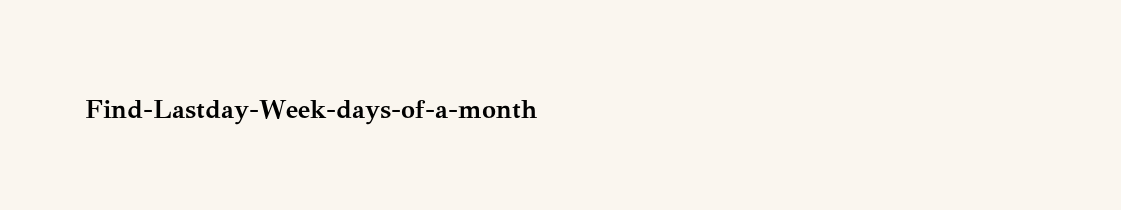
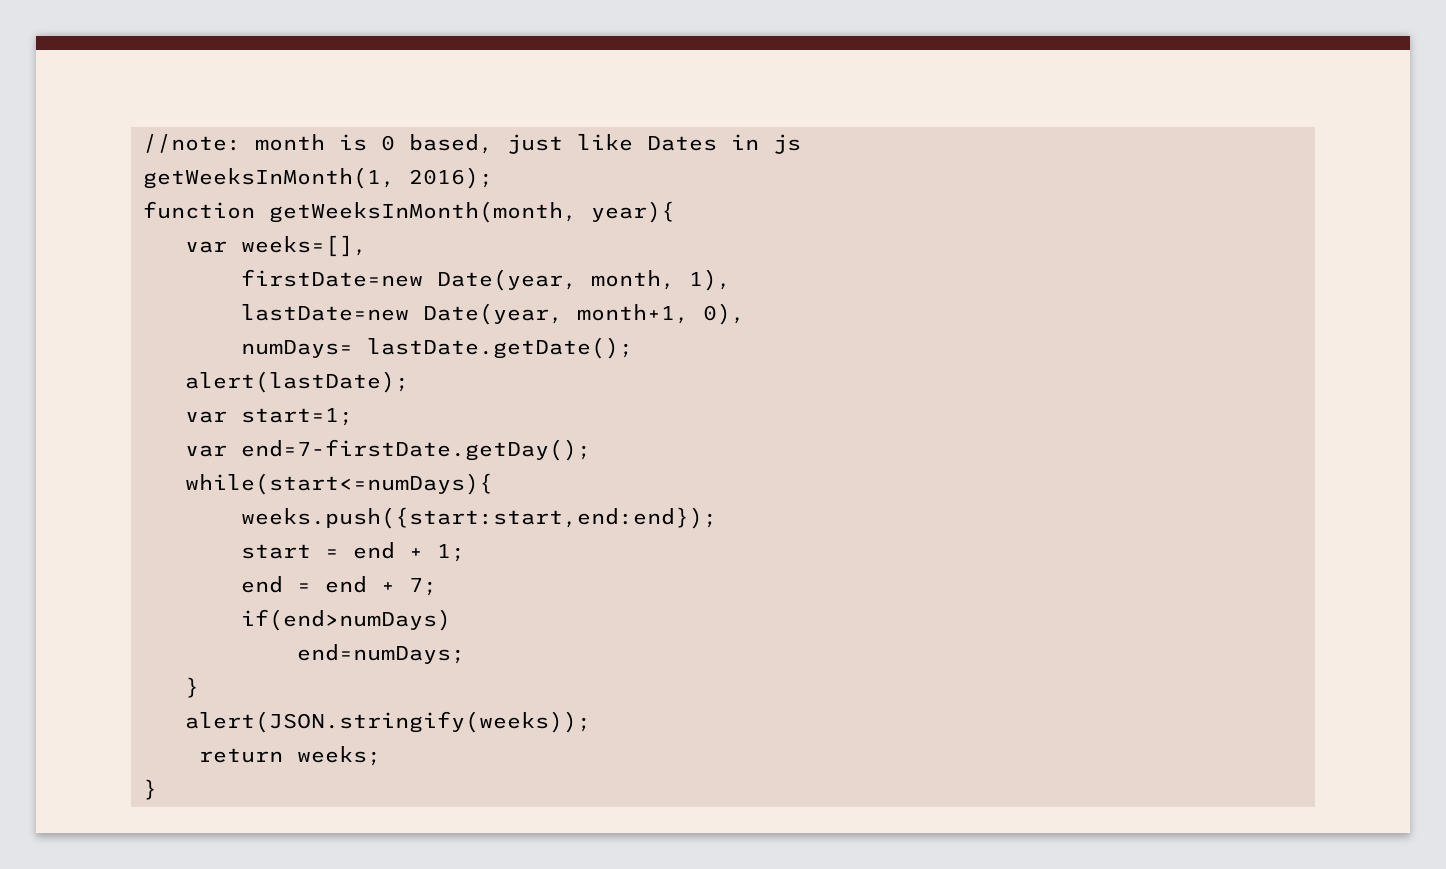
[85,100,537,125] Find-Lastday-Week-days-of-a-month -> [143,134,801,154] [143,167,493,189] [143,201,675,223] [185,235,367,257] [241,269,731,291] [241,303,745,325] [241,337,633,359] [185,371,409,393] [185,408,353,426] [185,439,591,461] [185,473,493,495] [241,507,717,529] [241,542,465,562] [241,576,437,596] [241,609,451,631] [297,644,465,664] [185,677,199,698] [185,711,591,733] [199,746,381,766] [143,779,157,800] //note: month is 0 based, just like Dates in js // getWeeksInMonth(1, 2016); // function getWeeksInMonth(month, year){ // var weeks=[], // firstDate=new Date(year, month, 1), // lastDate=new Date(year, month+1, 0), // numDays= lastDate.getDate(); // alert(lastDate); // var start=1; // var end=7-firstDate.getDay(); // while(start<=numDays){ // weeks.push({start:start,end:end}); // start = end + 1; // end = end + 7; // if(end>numDays) // end=numDays; // } // alert(JSON.stringify(weeks)); // return weeks; // }

